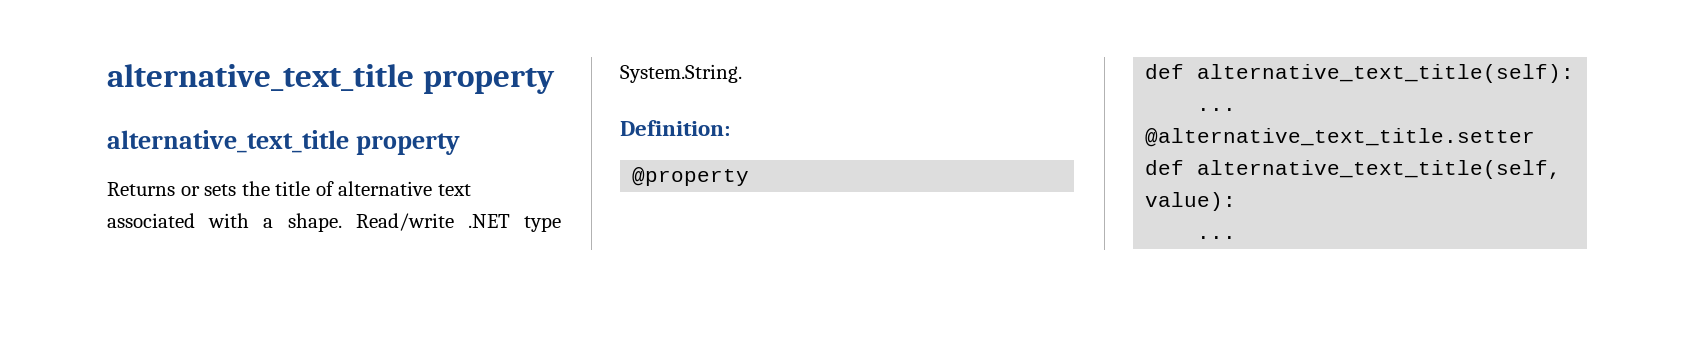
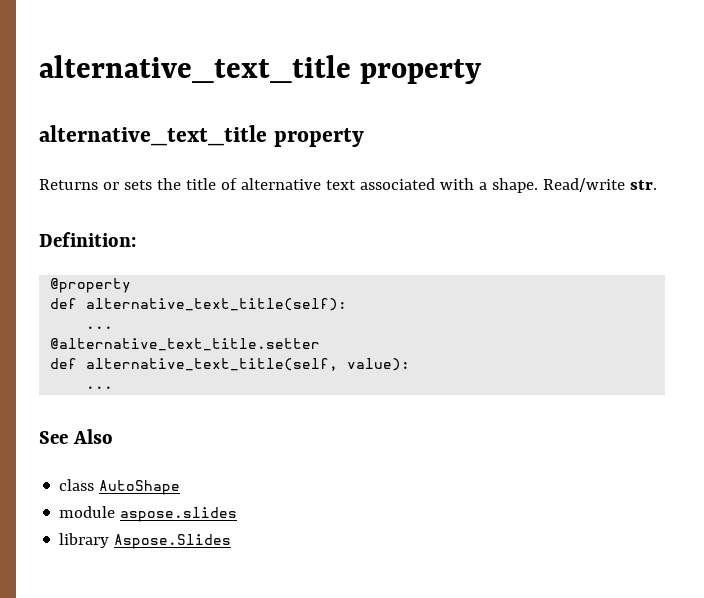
[467,214,561,232] [620,64,742,83] .NET type System.String. -> [629,180,657,190] str.
(1237, 237) none -> [39,429,113,444] [59,479,181,495] [59,506,238,522] [59,533,232,549] // See Also // class AutoShape // module aspose.slides // library Aspose.Slides

